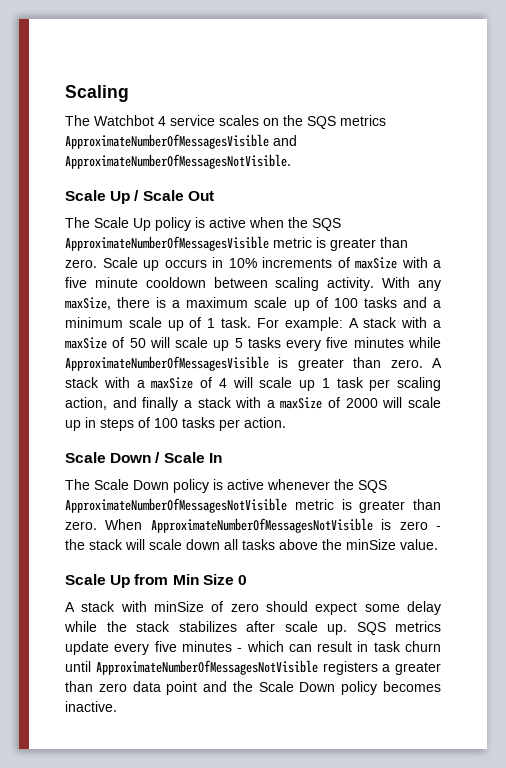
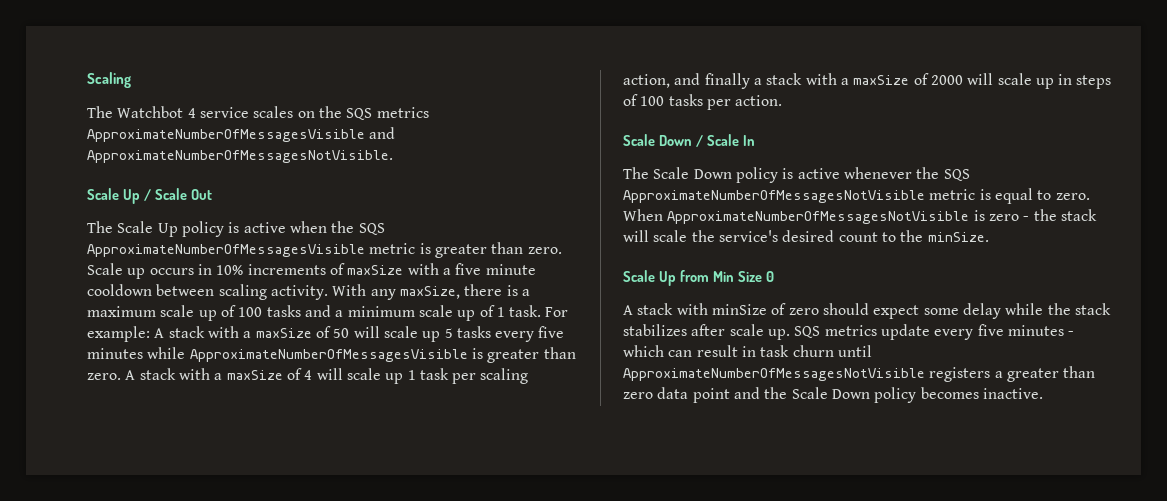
[359,499,441,513] greater than -> [994,188,1052,204] equal to
[186,539,438,550] down all tasks above the minSize value. -> [691,230,989,242] the service's desired count to the minSize.

